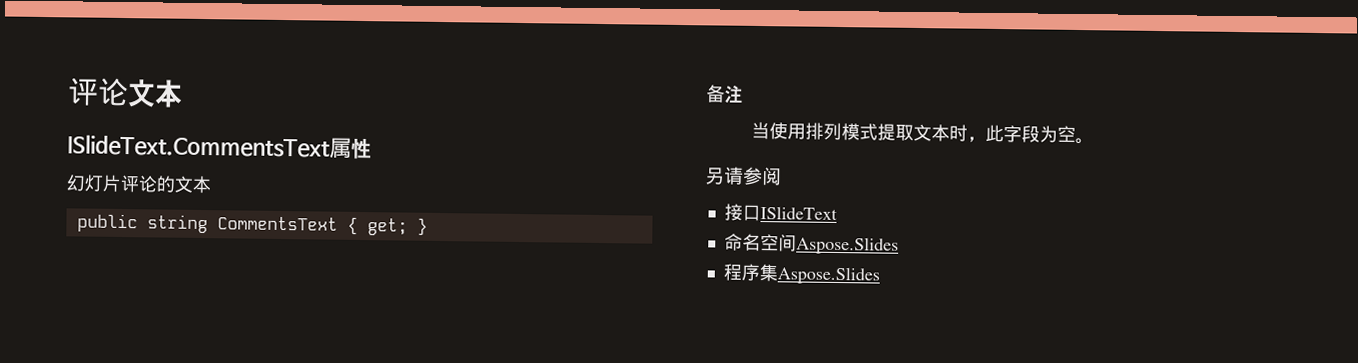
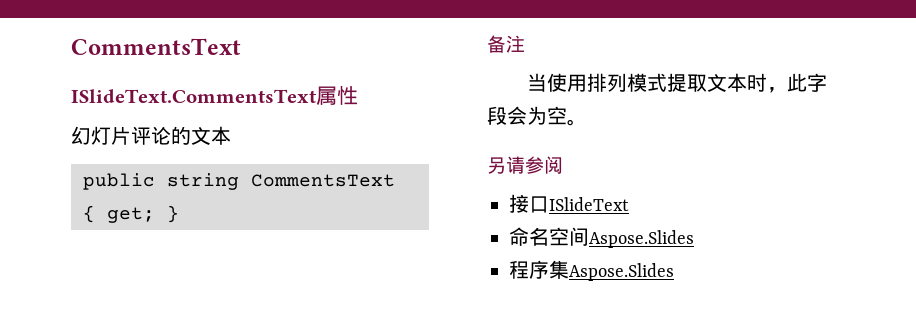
[67,77,183,108] 评论文本 -> [71,38,241,55] CommentsText
(1040, 134) none -> [507,106,527,125] 会

